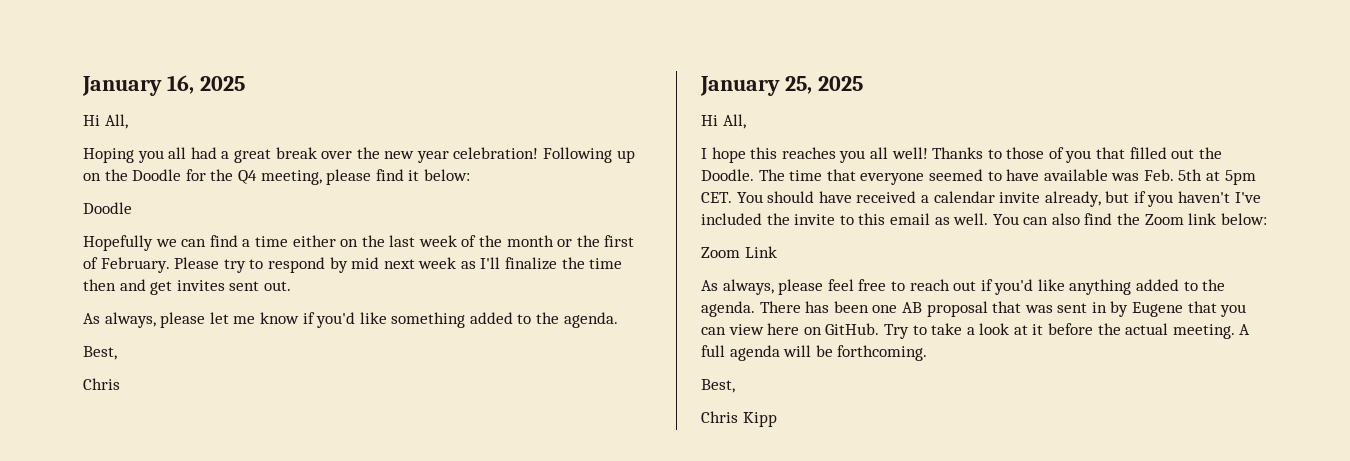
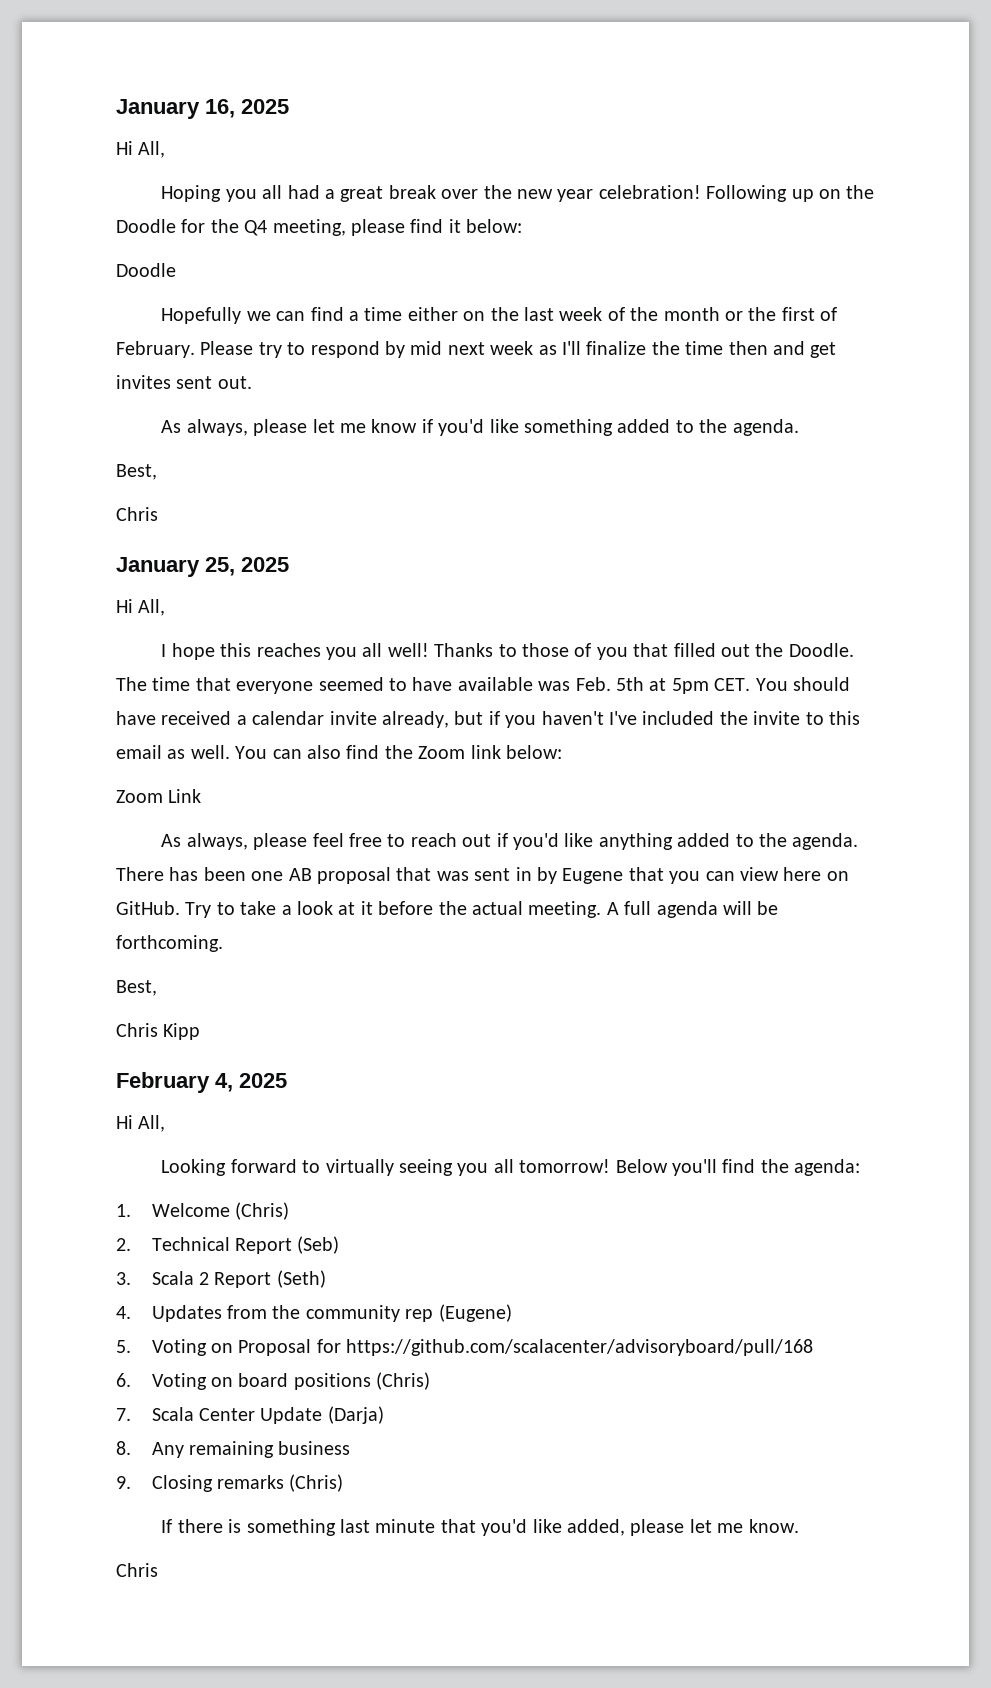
(777, 419) none -> [116,1072,287,1093] [116,1115,166,1132] [161,1159,861,1176] [116,1202,289,1220] [116,1236,340,1254] [116,1270,326,1288] [116,1304,512,1322] [116,1339,814,1356] [116,1372,431,1390] [116,1406,384,1424] [116,1441,351,1458] [116,1474,344,1492] [161,1519,799,1536] [116,1563,158,1577] // February 4, 2025 // Hi All, // Looking forward to virtually seeing you all tomorrow! Below you'll find the agenda: // 1. Welcome (Chris) // 2. Technical Report (Seb) // 3. Scala 2 Report (Seth) // 4. Updates from the community rep (Eugene) // 5. Voting on Proposal for https://github.com/scalacenter/advisoryboard/pull/168 // 6. Voting on board positions (Chris) // 7. Scala Center Update (Darja) // 8. Any remaining business // 9. Closing remarks (Chris) // If there is something last minute that you'd like added, please let me know. // Chris

